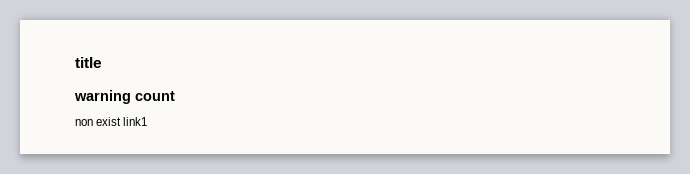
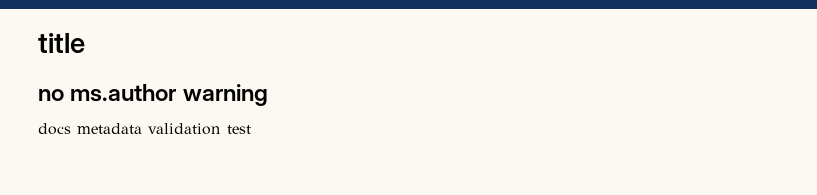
(102, 62) none -> [38,84,177,102] no ms.author
[135,91,175,101] [75,117,148,126] count // non exist link1 -> [38,123,251,135] // docs metadata validation test

